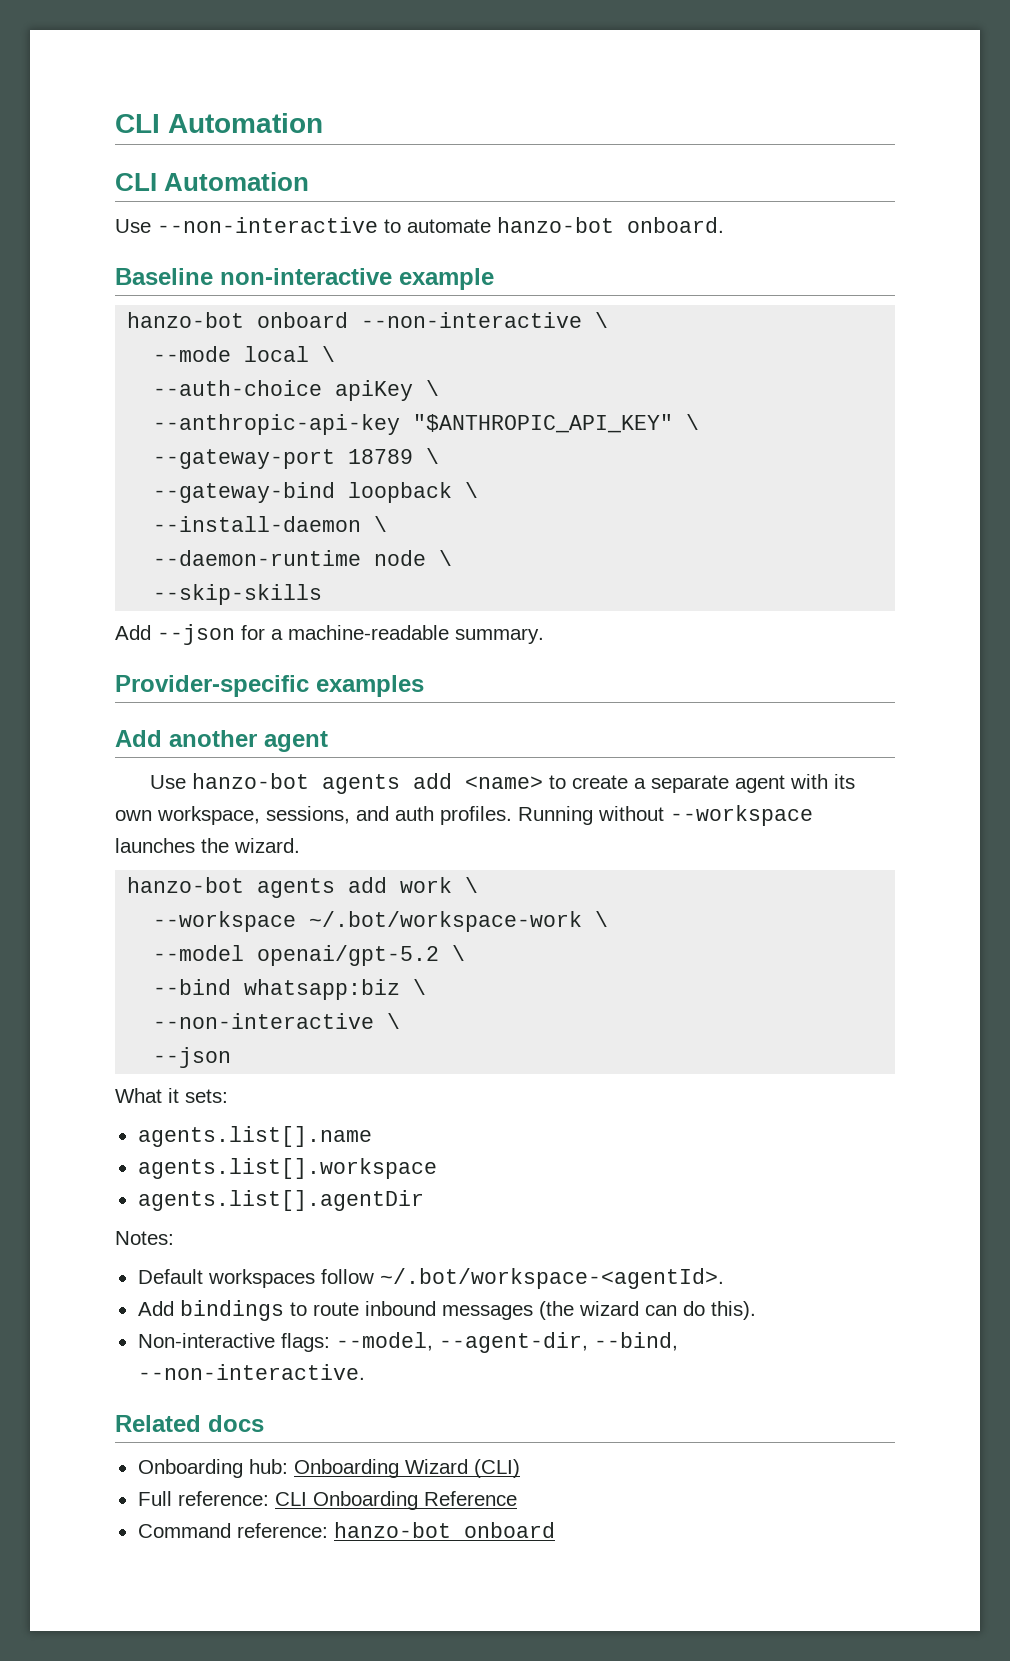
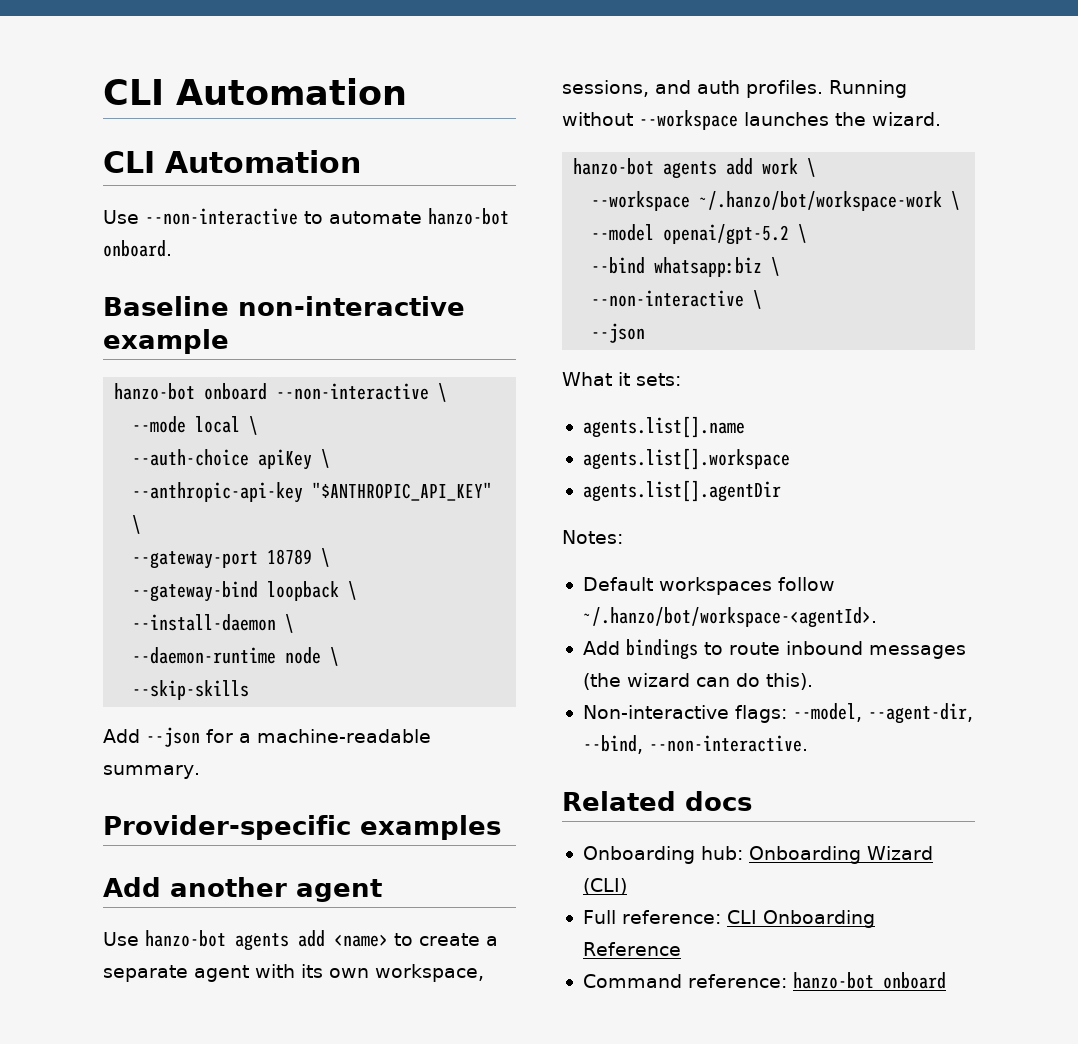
[309,911,583,932] ~/.bot/workspace-work -> [699,191,943,211] ~/.hanzo/bot/workspace-work
[379,1268,724,1289] ~/.bot/workspace-<agentId>. -> [582,607,877,628] ~/.hanzo/bot/workspace-<agentId>.

